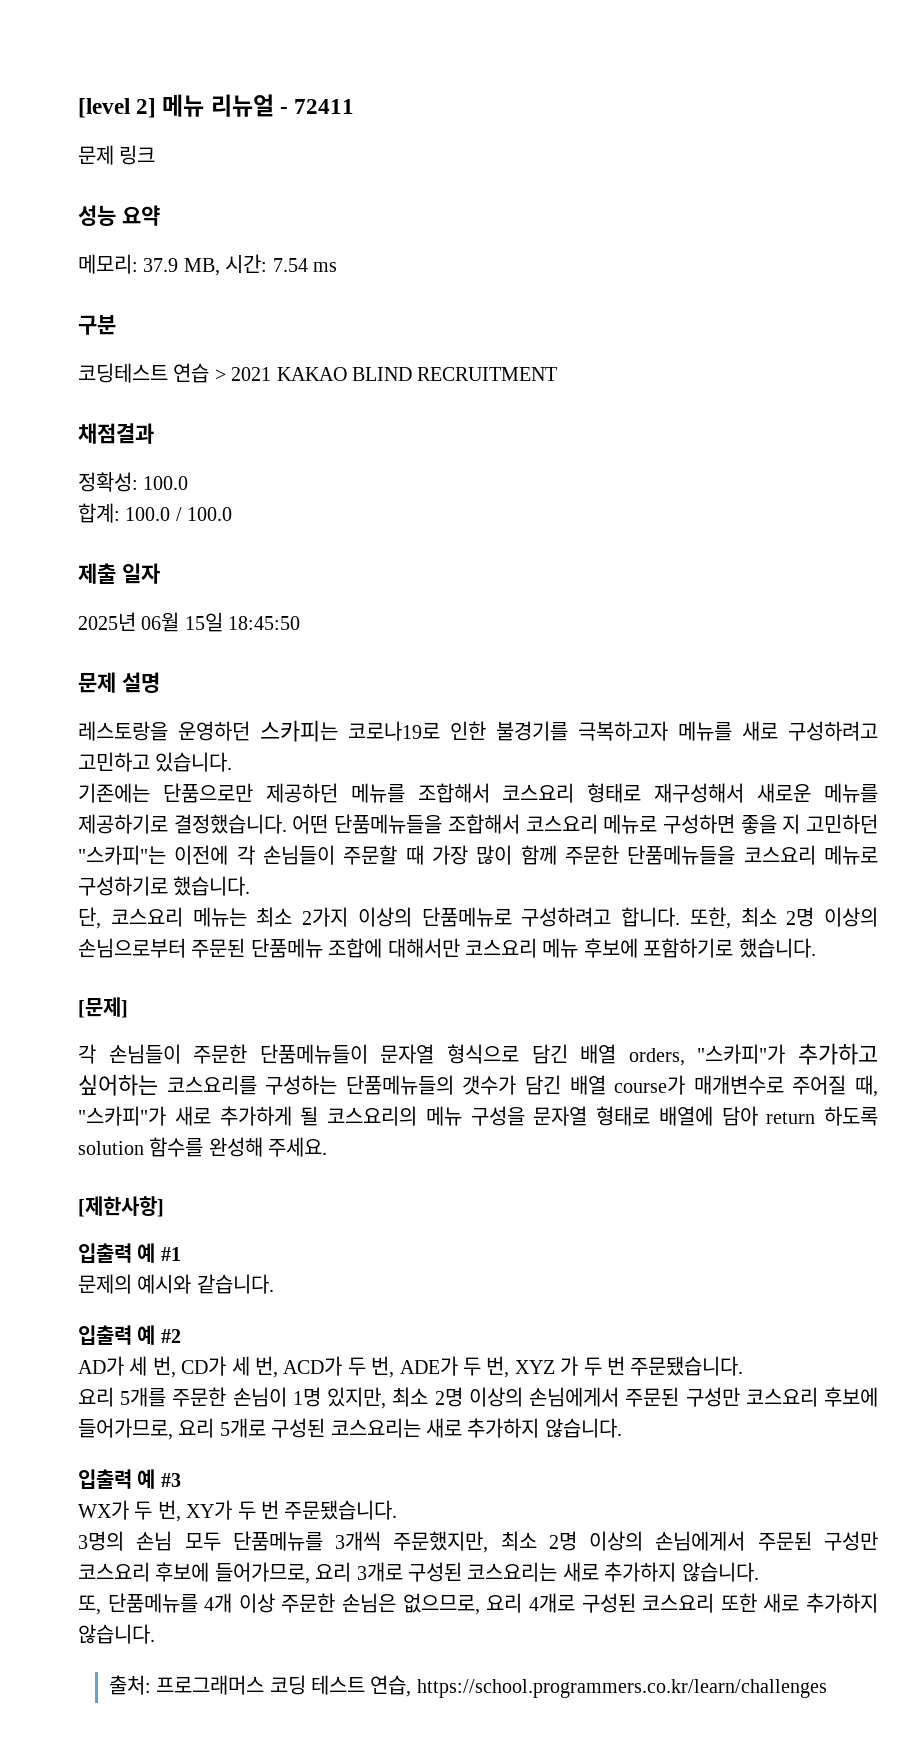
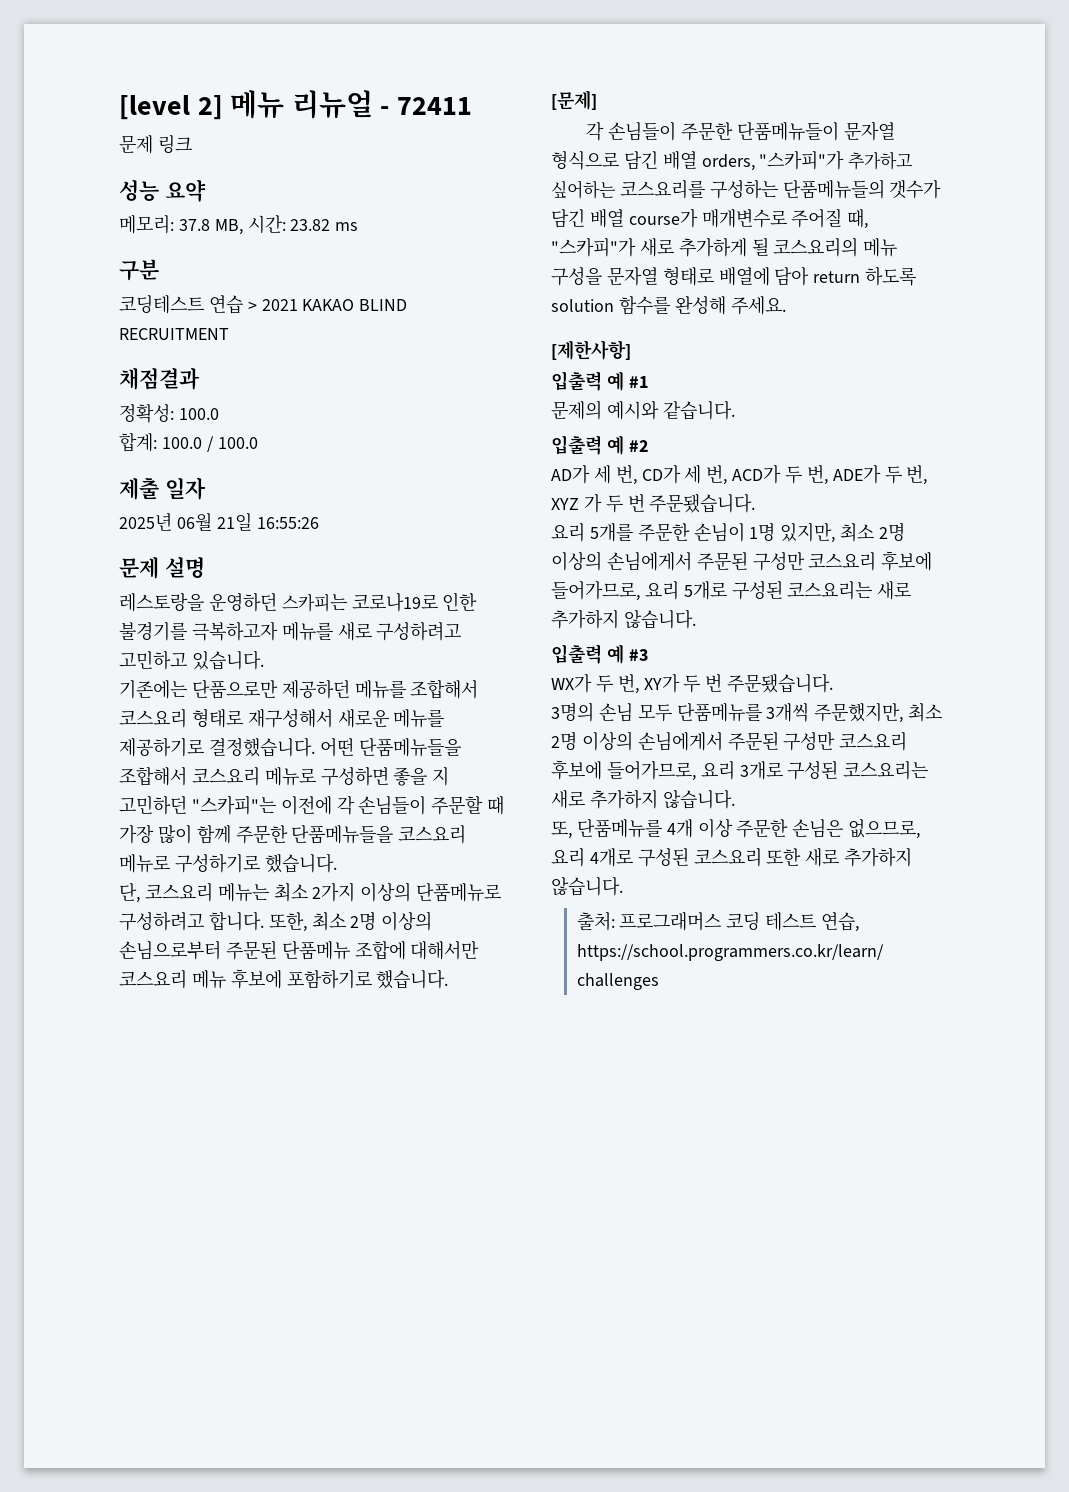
[143,258,179,272] 37.9 -> [178,219,210,231] 37.8
[272,258,308,272] 7.54 -> [290,219,331,231] 23.82
[184,612,301,632] 15일 18:45:50 -> [216,513,319,531] 21일 16:55:26

